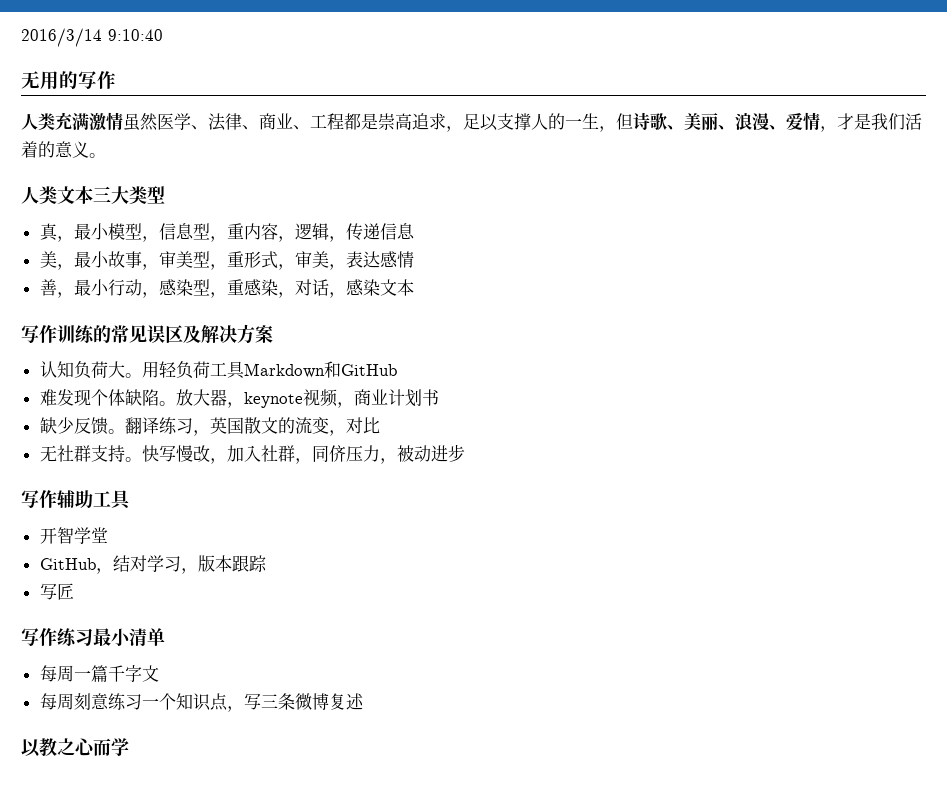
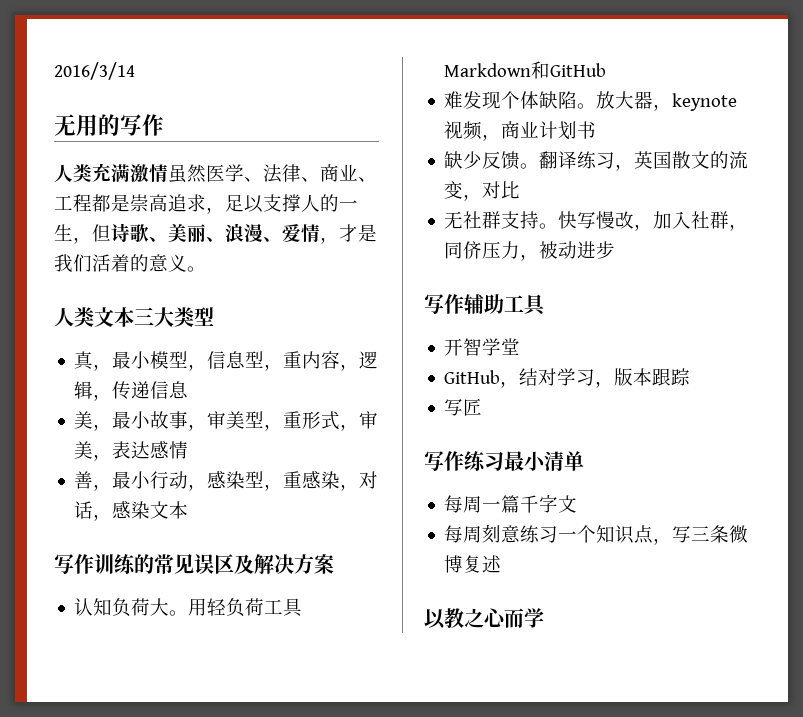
[108,29,163,41] 9:10:40 -> (135, 71) none

